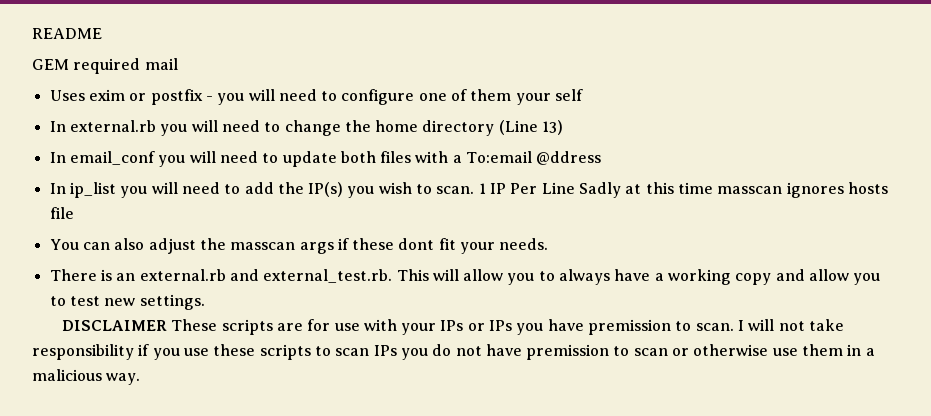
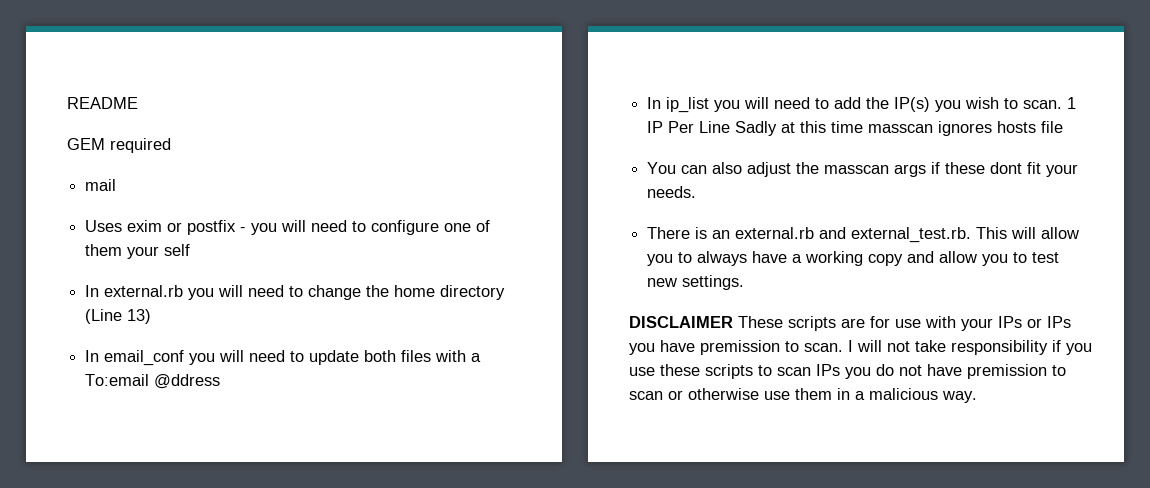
(141, 66) none -> (171, 145) //

